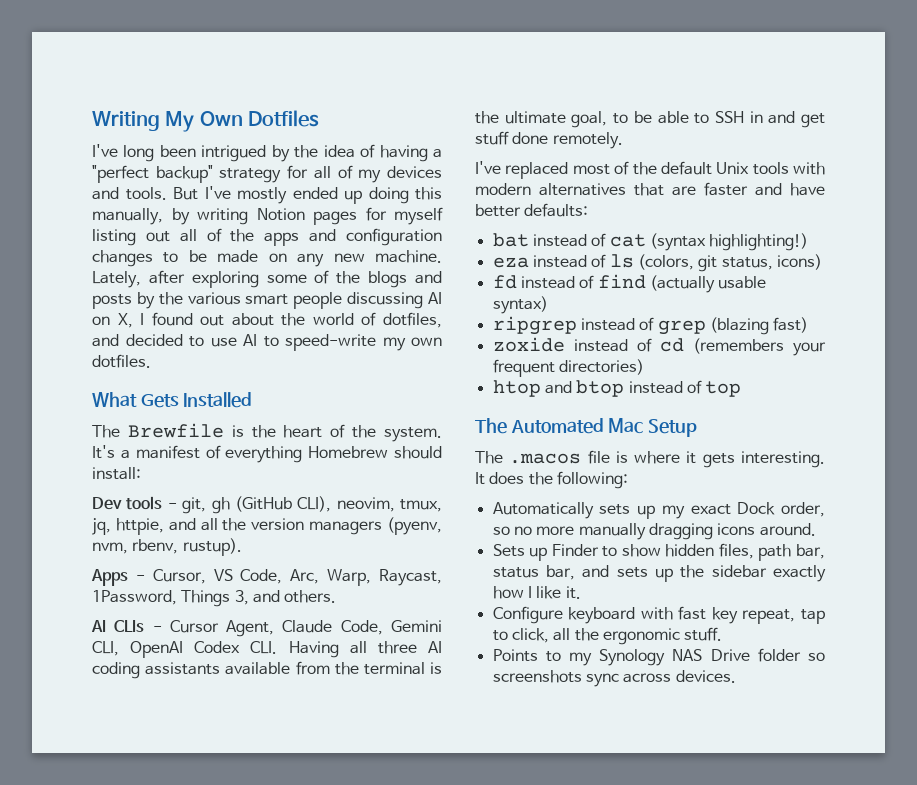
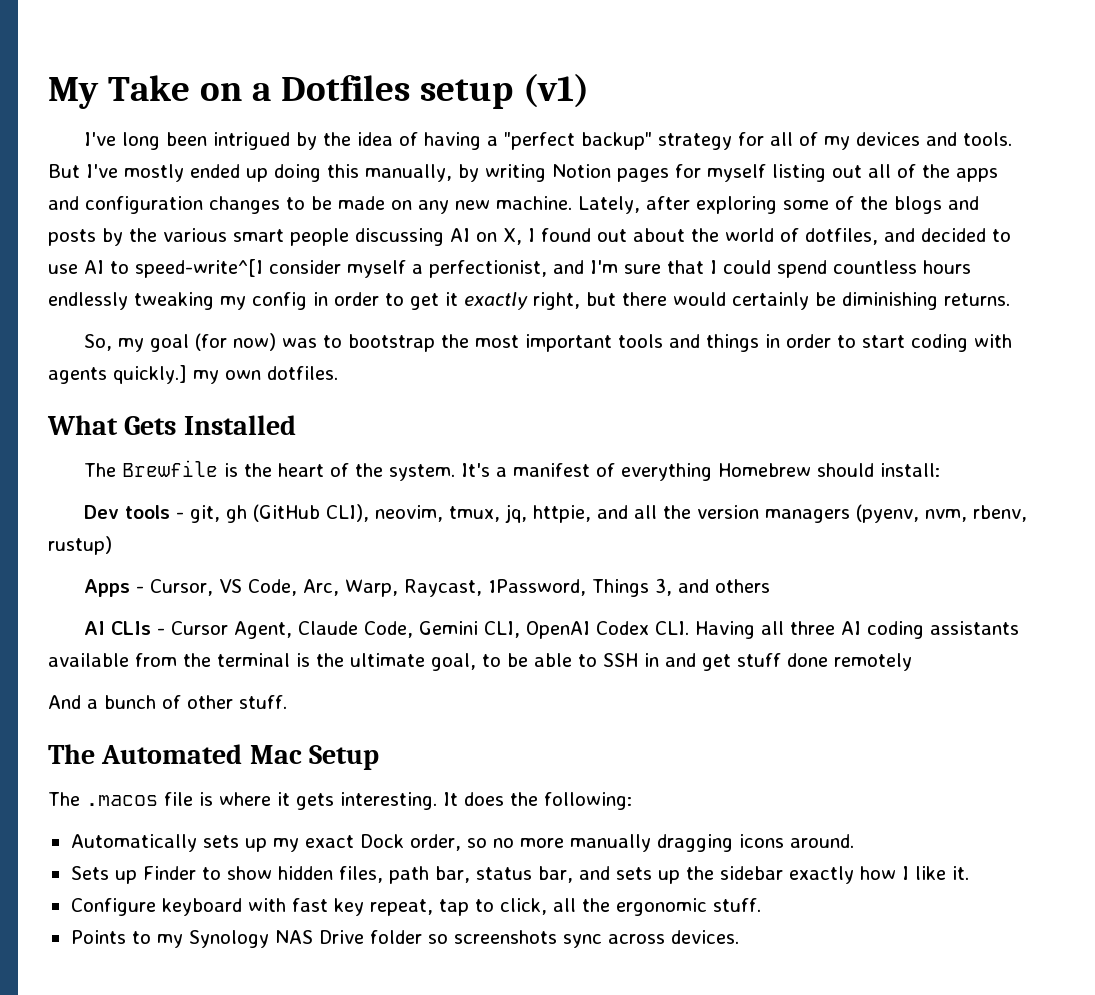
[92,111,243,132] Writing My Own -> [48,75,271,109] My Take on a
(319, 118) none -> [419,73,589,109] setup (v1)
[285,334,376,351] speed-write -> [135,259,971,278] [48,292,1010,310] [83,333,1012,352] [48,365,187,384] speed-write^[I consider myself a perfectionist, and I'm sure that I could spend countless hours endlessly tweaking my config in order to get it exactly right, but there would certainly be diminishing returns. // So, my goal (for now) was to bootstrap the most important tools and things in order to start coding with agents quickly.]
[182,538,242,556] rustup). -> [48,536,112,555] rustup)
[284,590,337,603] others. -> [714,579,770,593] others
[552,132,623,149] [475,161,825,179] [475,182,825,196] [475,203,589,217] [492,233,809,251] [492,254,822,272] [492,274,767,293] [492,296,548,314] [492,316,809,335] [492,337,826,356] [492,359,644,377] [492,380,742,397] remotely. // I've replaced most of the default Unix tools with modern alternatives that are faster and have better defaults: // bat instead of cat (syntax highlighting!) // eza instead of ls (colors, git status, icons) // fd instead of find (actually usable syntax) // ripgrep instead of grep (blazing fast) // zoxide instead of cd (remembers your frequent directories) // htop and btop instead of top -> [834,653,912,671] [48,695,287,709] remotely // And a bunch of other stuff.

